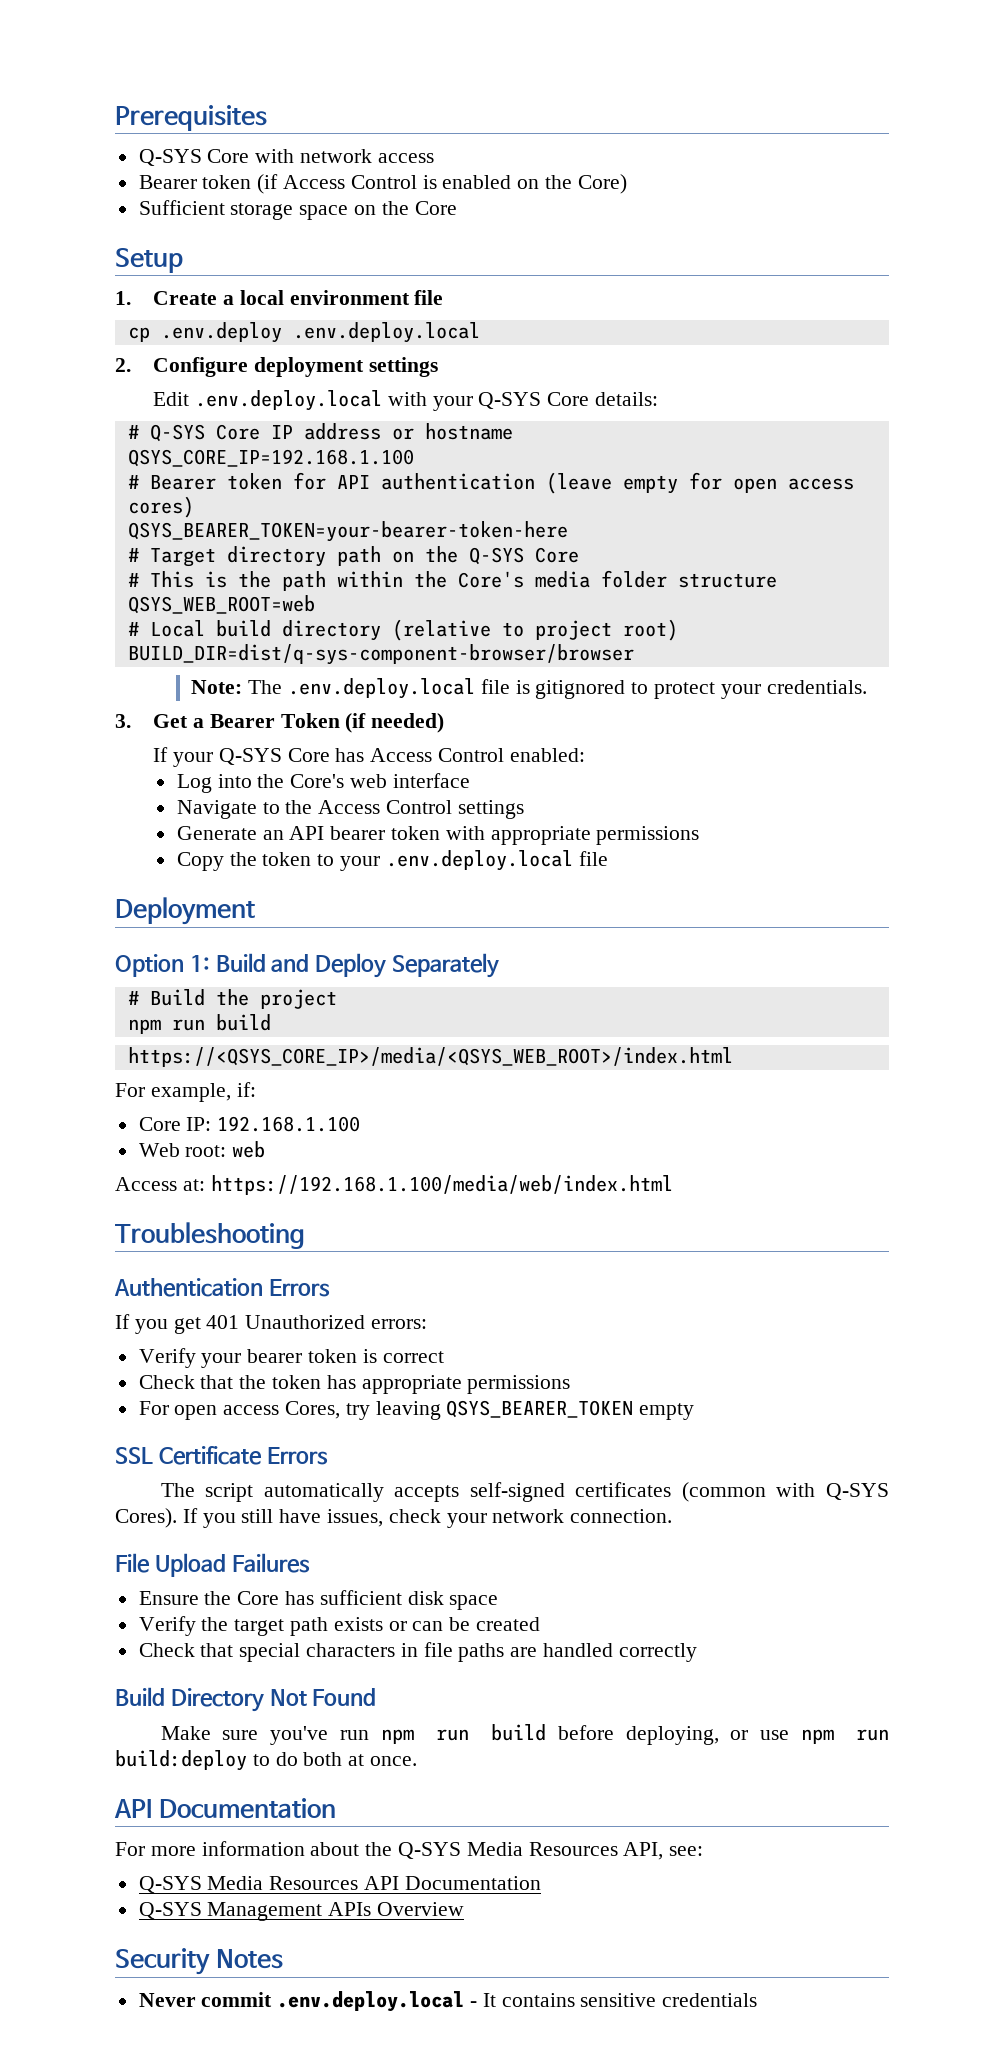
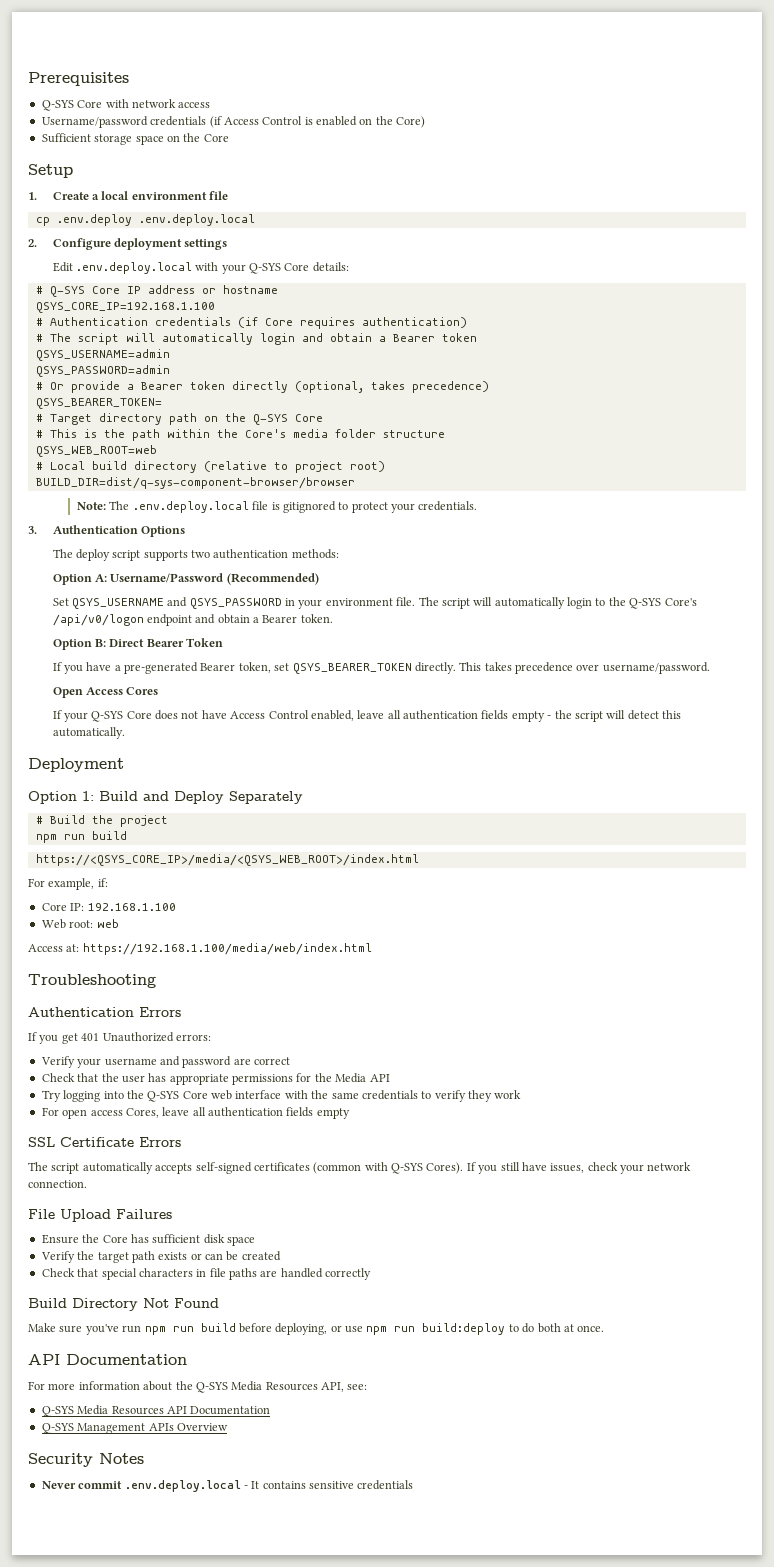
[138,175,252,189] Bearer token -> [41,116,207,128] Username/password credentials
[149,472,854,494] [127,496,194,518] [127,521,568,542] Bearer token for API authentication (leave empty for open access cores) // QSYS_BEARER_TOKEN=your-bearer-token-here -> [49,317,467,329] [35,333,477,345] [35,349,170,361] [35,365,170,377] [35,381,489,393] [35,398,162,409] Authentication credentials (if Core requires authentication) // # The script will automatically login and obtain a Bearer token // QSYS_USERNAME=admin // QSYS_PASSWORD=admin // # Or provide a Bearer token directly (optional, takes precedence) // QSYS_BEARER_TOKEN=
[153,713,445,733] [153,747,585,767] [176,773,470,793] [176,800,524,819] [176,826,700,845] [176,850,608,871] Get a Bearer Token (if needed) // If your Q-SYS Core has Access Control enabled: // Log into the Core's web interface // Navigate to the Access Control settings // Generate an API bearer token with appropriate permissions // Copy the token to your .env.deploy.local file -> [52,525,185,537] [52,549,339,561] [52,573,319,585] [52,597,697,609] [52,614,333,626] [52,638,224,650] [52,662,710,674] [52,687,159,698] [52,710,682,722] [52,727,125,739] Authentication Options // The deploy script supports two authentication methods: // Option A: Username/Password (Recommended) // Set QSYS_USERNAME and QSYS_PASSWORD in your environment file. The script will automatically login to the Q-SYS Core's /api/v0/logon endpoint and obtain a Bearer token. // Option B: Direct Bearer Token // If you have a pre-generated Bearer token, set QSYS_BEARER_TOKEN directly. This takes precedence over username/password. // Open Access Cores // If your Q-SYS Core does not have Access Control enabled, leave all authentication fields empty - the script will detect this automatically.
[247,1349,377,1363] bearer token is -> [104,1056,251,1068] username and password are
[272,1375,322,1389] token -> [121,1075,145,1083] user
(571, 1384) none -> [296,1073,390,1083] [41,1090,522,1102] for the Media API // Try logging into the Q-SYS Core web interface with the same credentials to verify they work
[345,1400,634,1420] try leaving QSYS_BEARER_TOKEN -> [162,1107,314,1117] leave all authentication fields

